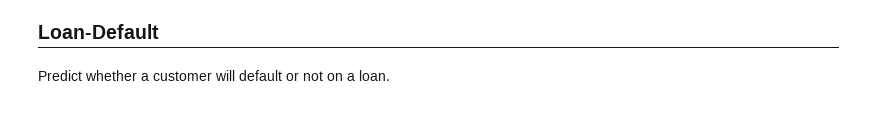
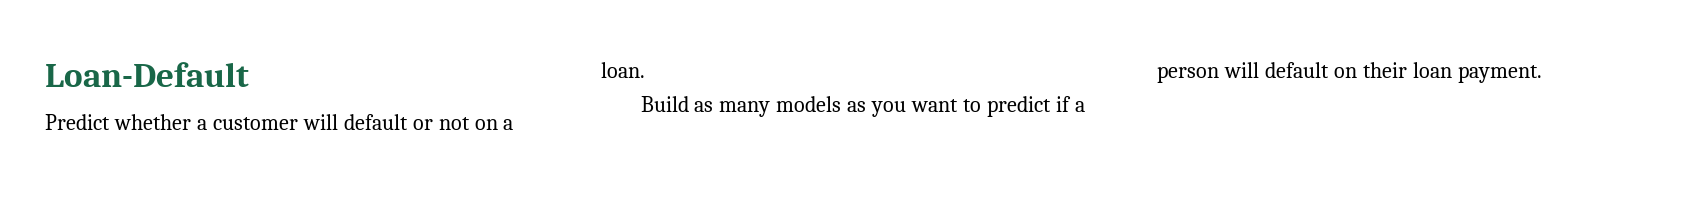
(390, 75) none -> [640,96,1085,117] [1157,62,1542,83] // Build as many models as you want to predict if a person will default on their loan payment.

